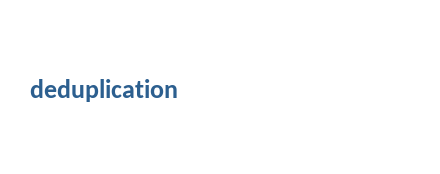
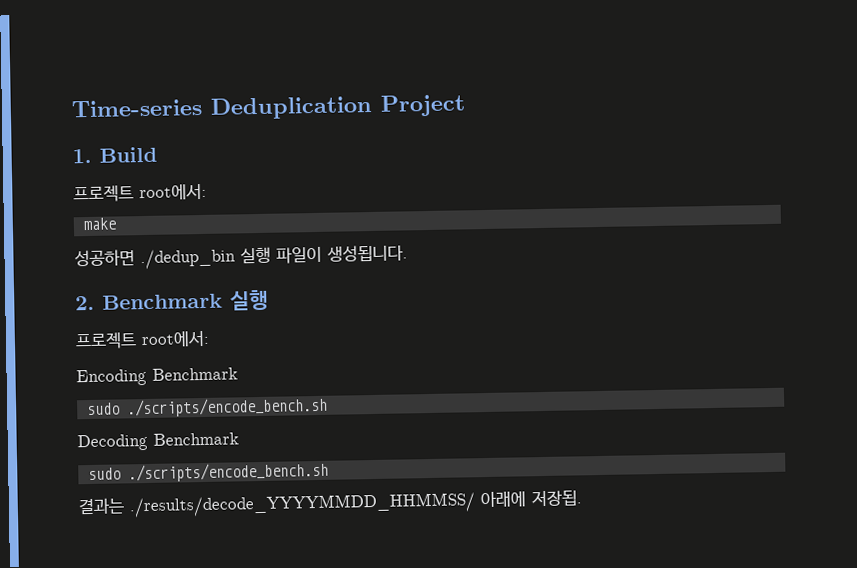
[30,79,178,102] deduplication -> [71,94,466,120] [72,146,157,164] [73,183,207,203] [82,217,116,231] [74,244,408,270] [75,289,269,311] [75,330,210,350] [76,367,238,387] [86,396,328,418] [77,432,239,452] [87,461,329,483] [78,490,582,518] Time-series Deduplication Project // 1. Build // 프로젝트 root에서: // make // 성공하면 ./dedup_bin 실행 파일이 생성됩니다. // 2. Benchmark 실행 // 프로젝트 root에서: // Encoding Benchmark // sudo ./scripts/encode_bench.sh // Decoding Benchmark // sudo ./scripts/encode_bench.sh // 결과는 ./results/decode_YYYYMMDD_HHMMSS/ 아래에 저장됩.

